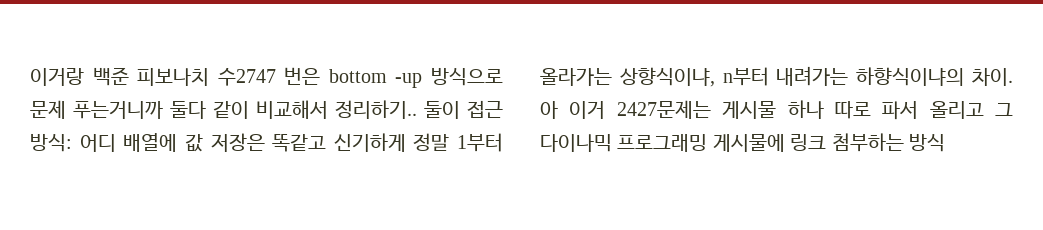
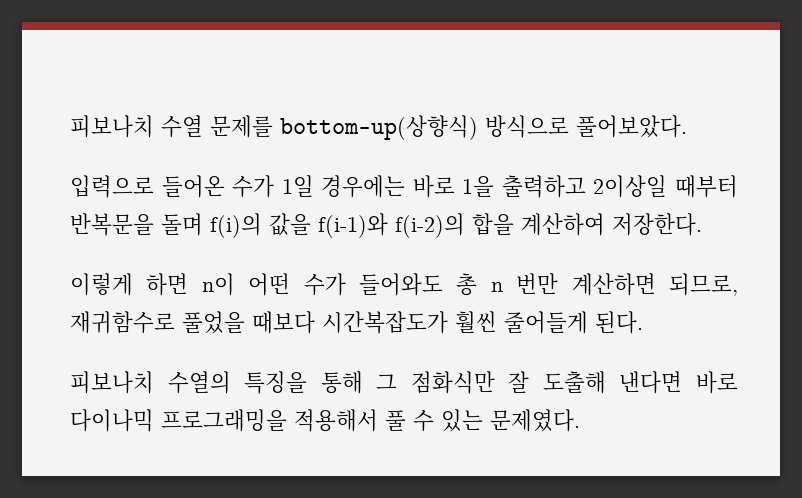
[30,67,503,88] [30,100,503,119] [30,133,503,152] [540,66,1013,87] [540,100,1013,120] [540,133,945,152] 이거랑 백준 피보나치 수2747 번은 bottom -up 방식으로 문제 푸는거니까 둘다 같이 비교해서 정리하기.. 둘이 접근 방식: 어디 배열에 값 저장은 똑같고 신기하게 정말 1부터 올라가는 상향식이냐, n부터 내려가는 하향식이냐의 차이. 아 이거 2427문제는 게시물 하나 따로 파서 올리고 그 다이나믹 프로그래밍 게시물에 링크 첨부하는 방식 -> [70,115,687,140] [70,175,738,198] [70,213,702,238] [70,273,738,296] [70,311,643,334] [70,371,738,394] [70,409,580,432] 피보나치 수열 문제를 bottom-up(상향식) 방식으로 풀어보았다. // 입력으로 들어온 수가 1일 경우에는 바로 1을 출력하고 2이상일 때부터 반복문을 돌며 f(i)의 값을 f(i-1)와 f(i-2)의 합을 계산하여 저장한다. // 이렇게 하면 n이 어떤 수가 들어와도 총 n 번만 계산하면 되므로, 재귀함수로 풀었을 때보다 시간복잡도가 훨씬 줄어들게 된다. // 피보나치 수열의 특징을 통해 그 점화식만 잘 도출해 낸다면 바로 다이나믹 프로그래밍을 적용해서 풀 수 있는 문제였다.

